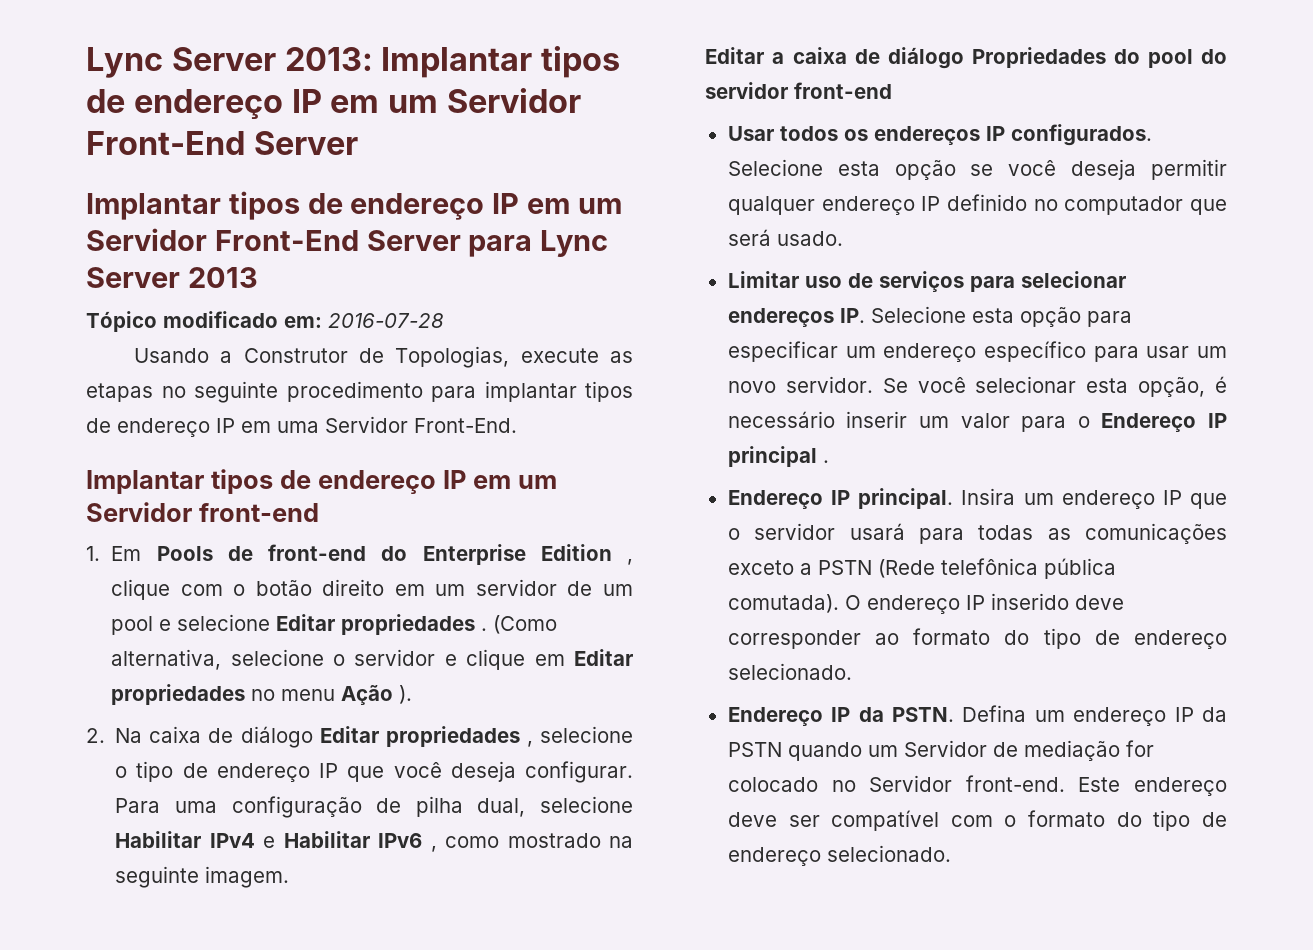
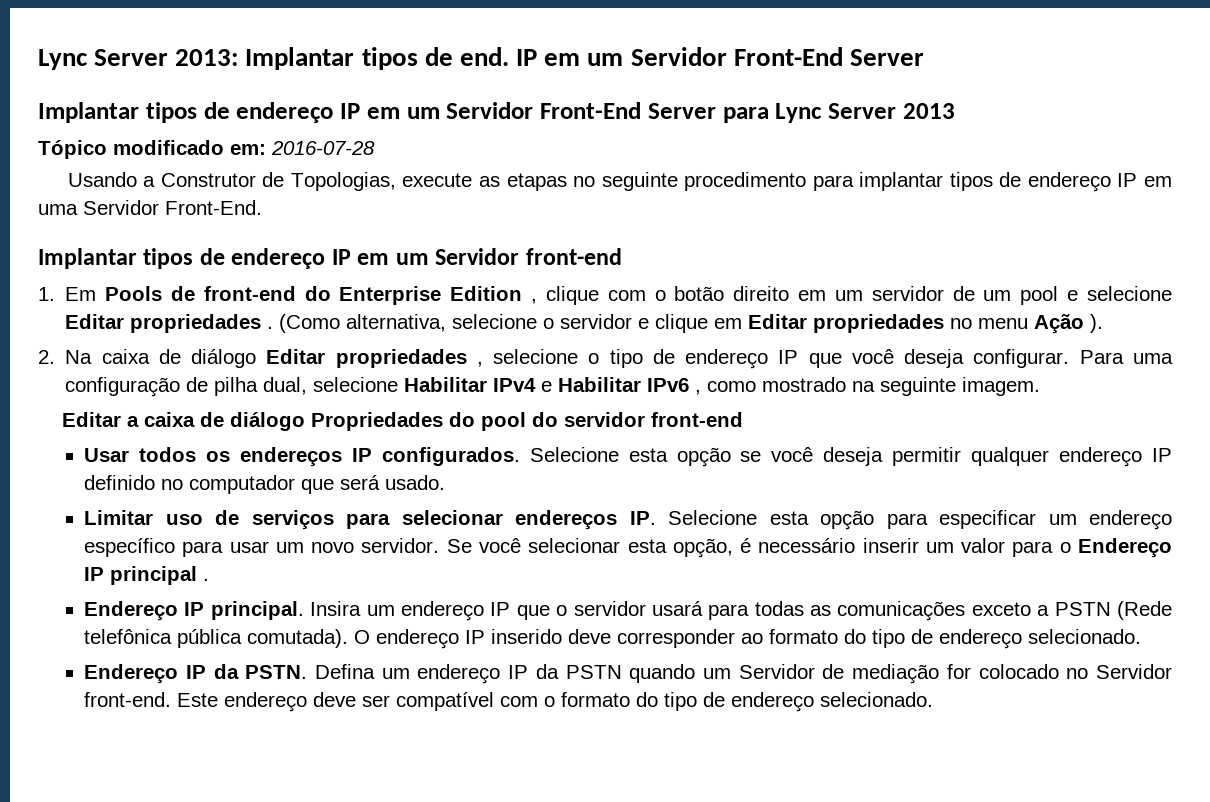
[133,89,283,119] endereço -> [459,47,509,66] end.

